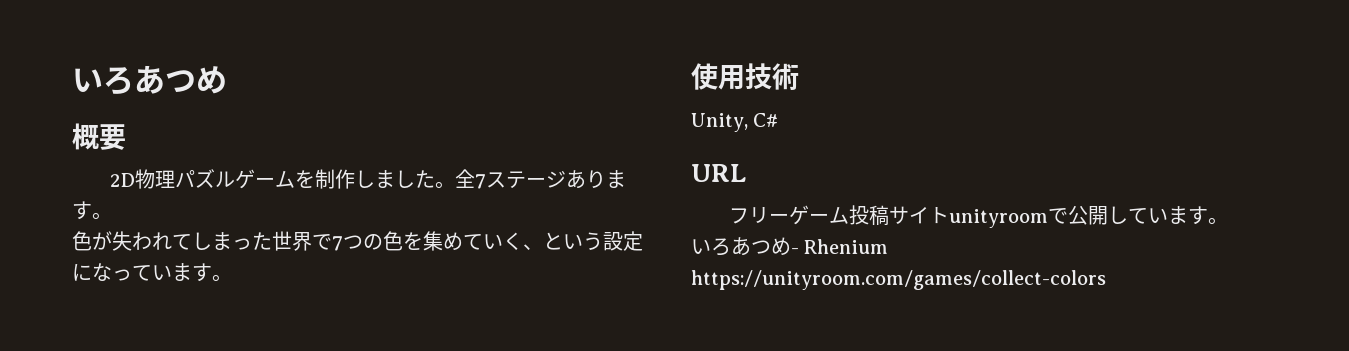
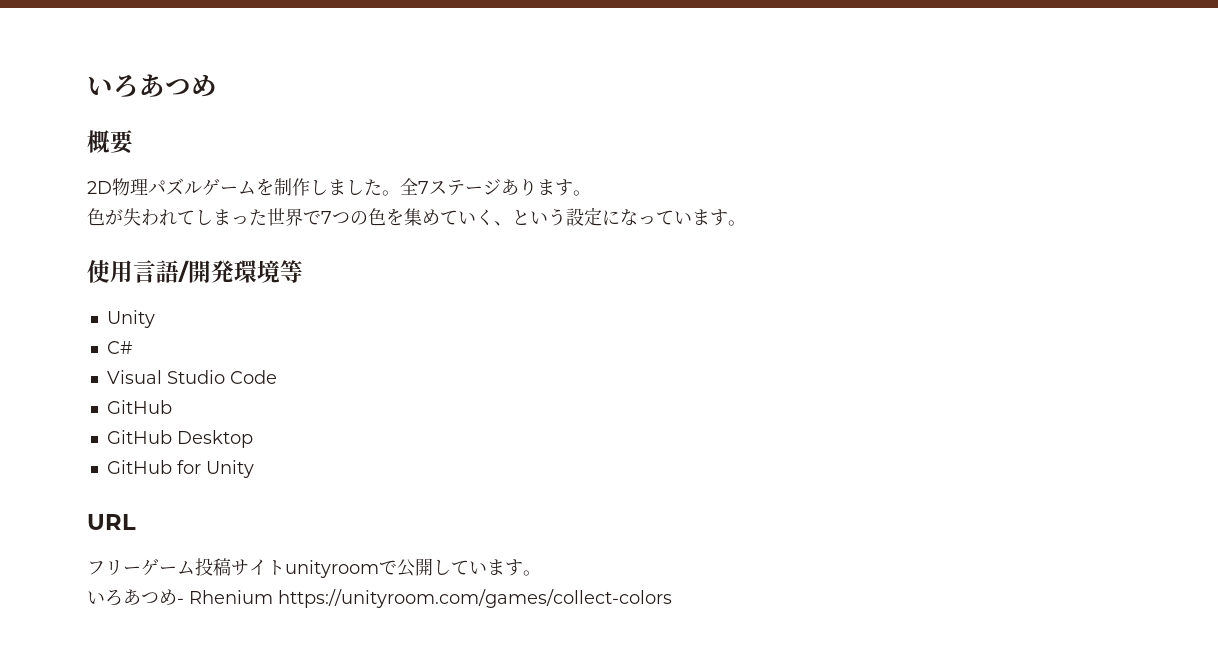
[745,63,799,90] [691,113,779,132] 技術 // Unity, C# -> [133,260,303,283] [106,310,155,328] [106,341,133,354] [106,370,277,384] [106,400,172,414] [106,430,253,448] [106,460,254,478] 言語/開発環境等 // Unity // C# // Visual Studio Code // GitHub // GitHub Desktop // GitHub for Unity

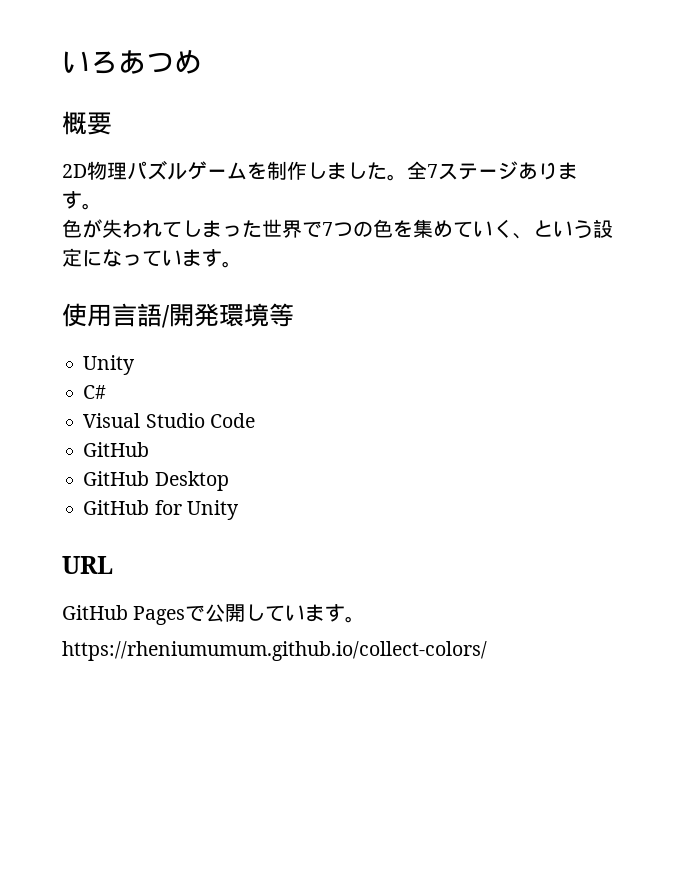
[87,558,379,578] フリーゲーム投稿サイトunityroom -> [62,605,186,625] GitHub Pages
[87,589,672,608] いろあつめ- Rhenium https://unityroom.com/games/collect-colors -> [62,641,487,661] https://rheniumumum.github.io/collect-colors/

